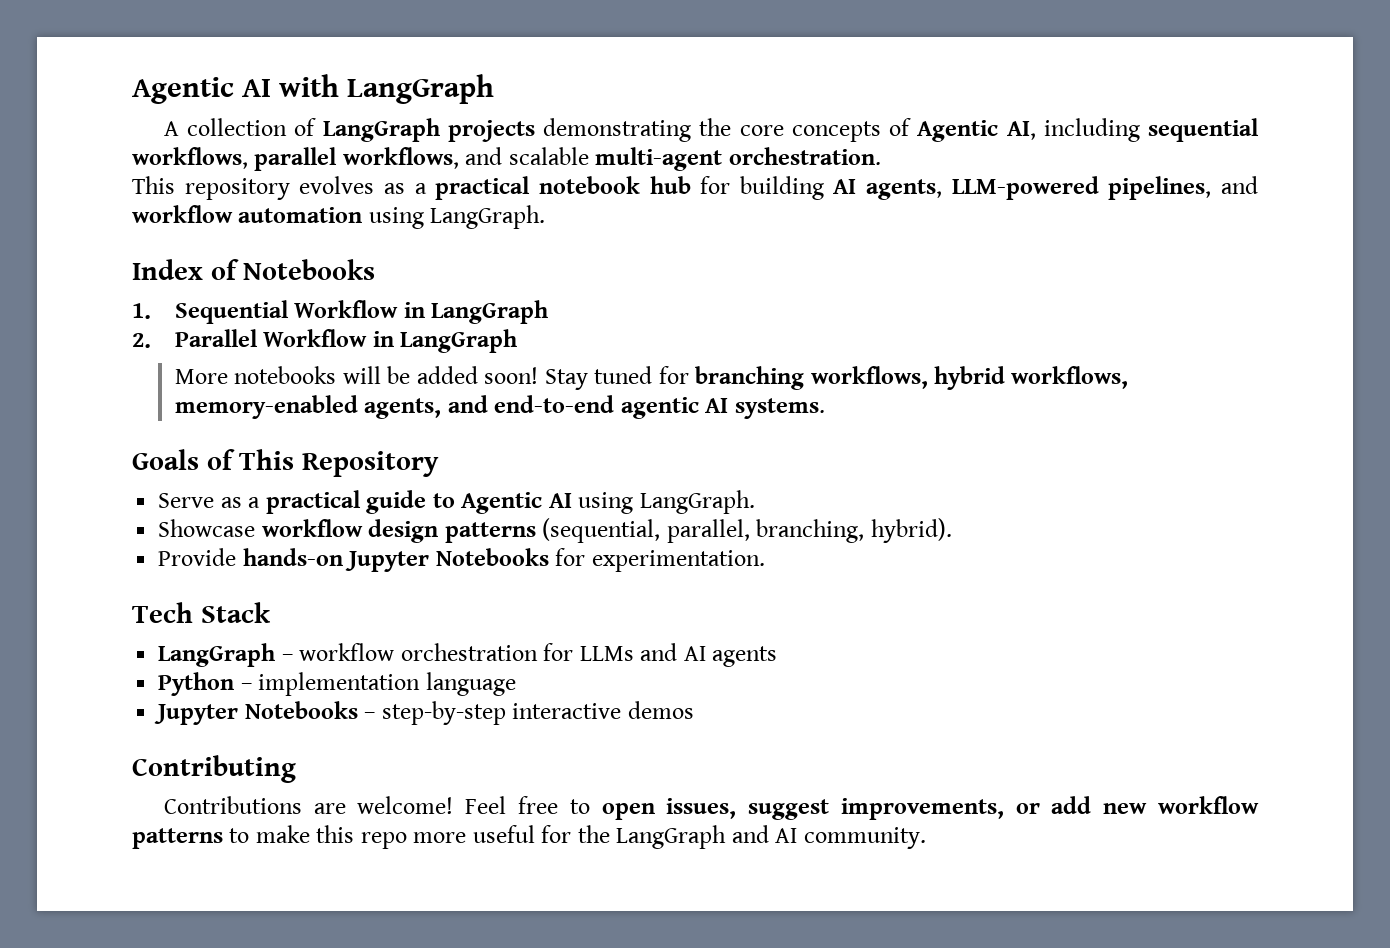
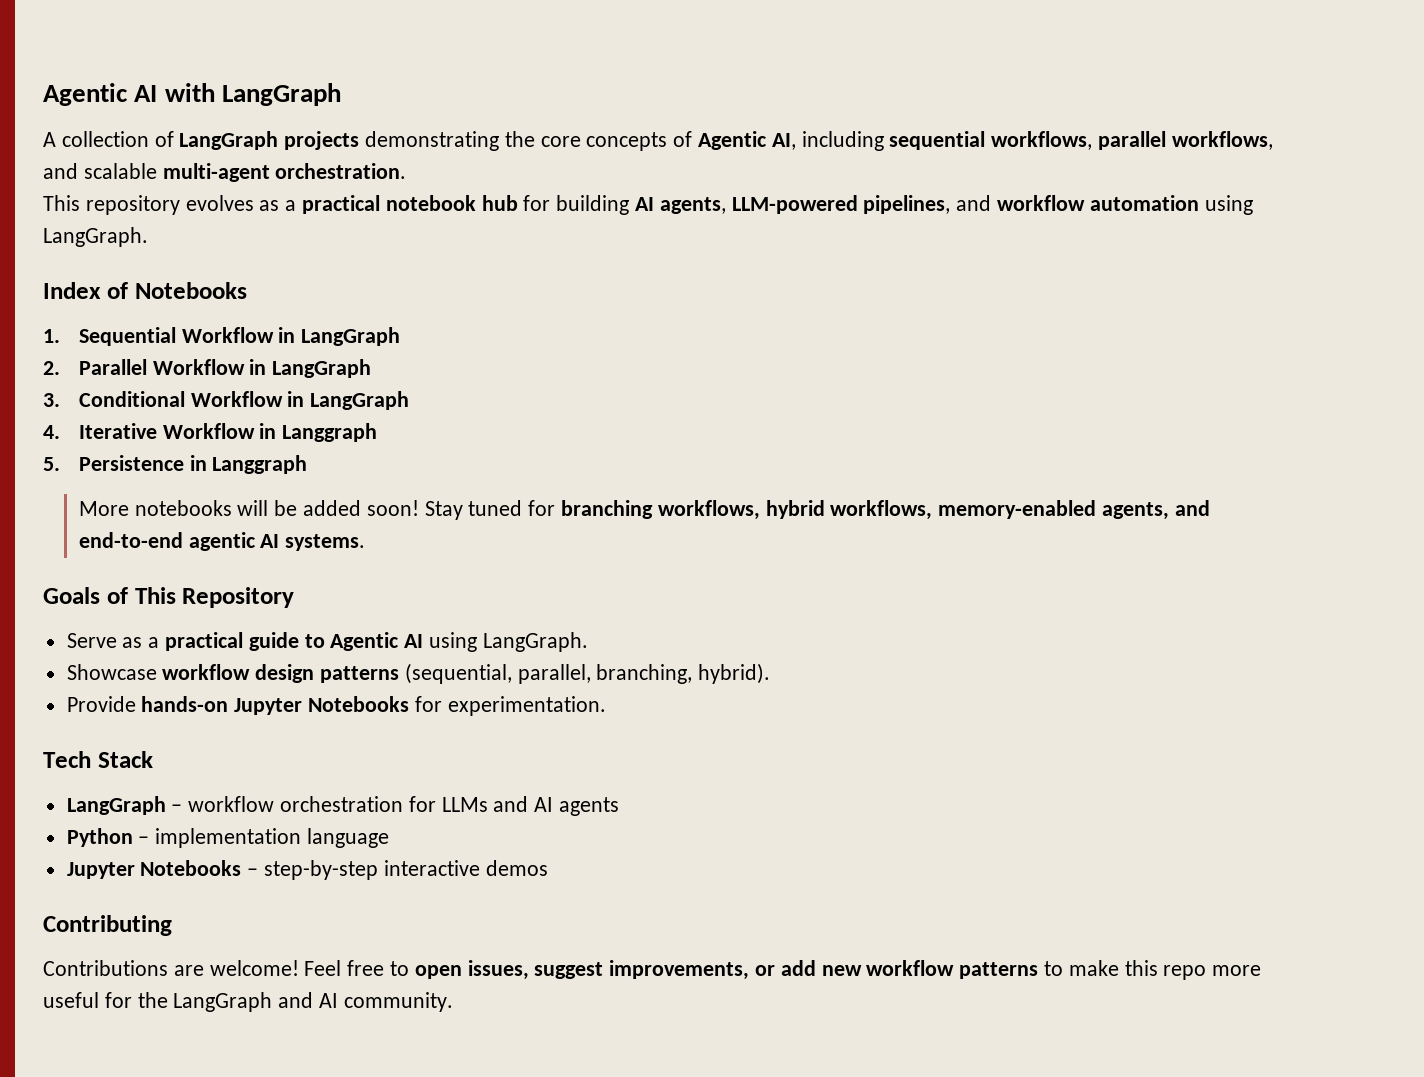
(518, 341) none -> [43,391,410,410] [43,423,378,442] [43,455,308,474] // 3. Conditional Workflow in LangGraph // 4. Iterative Workflow in Langgraph // 5. Persistence in Langgraph

